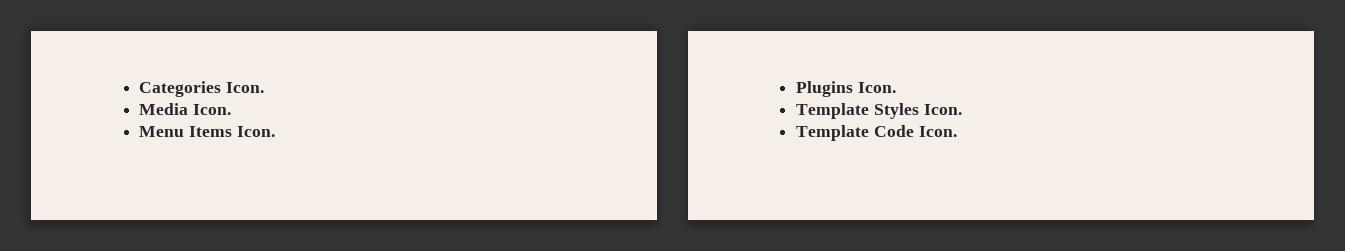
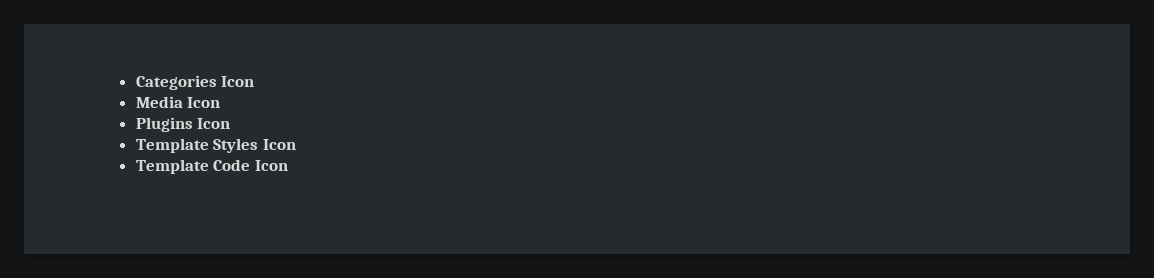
[225,82,264,93] Icon. -> [221,76,255,87] Icon
[192,104,231,115] [139,126,275,137] Icon. // Menu Items Icon. -> [187,97,221,108] Icon
[857,82,896,93] Icon. -> [197,118,231,129] Icon
[923,104,962,115] Icon. -> [262,139,296,150] Icon
[918,126,957,137] Icon. -> [254,160,288,171] Icon

